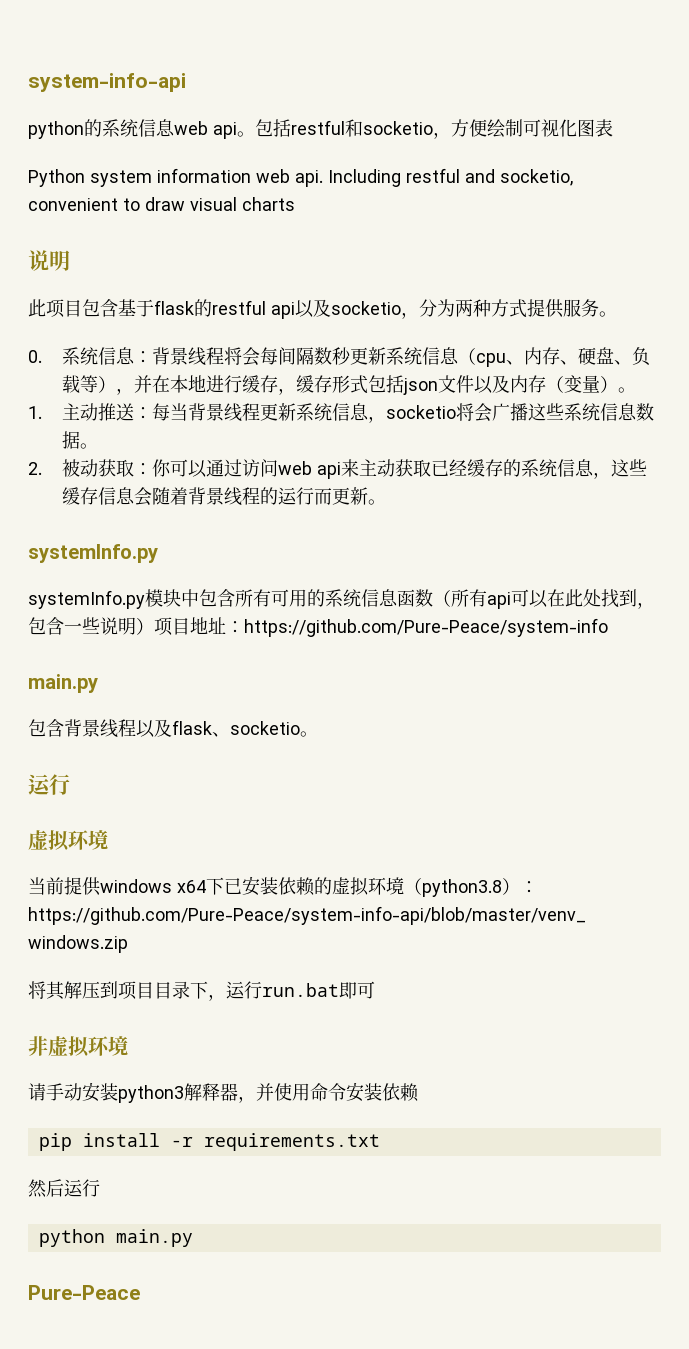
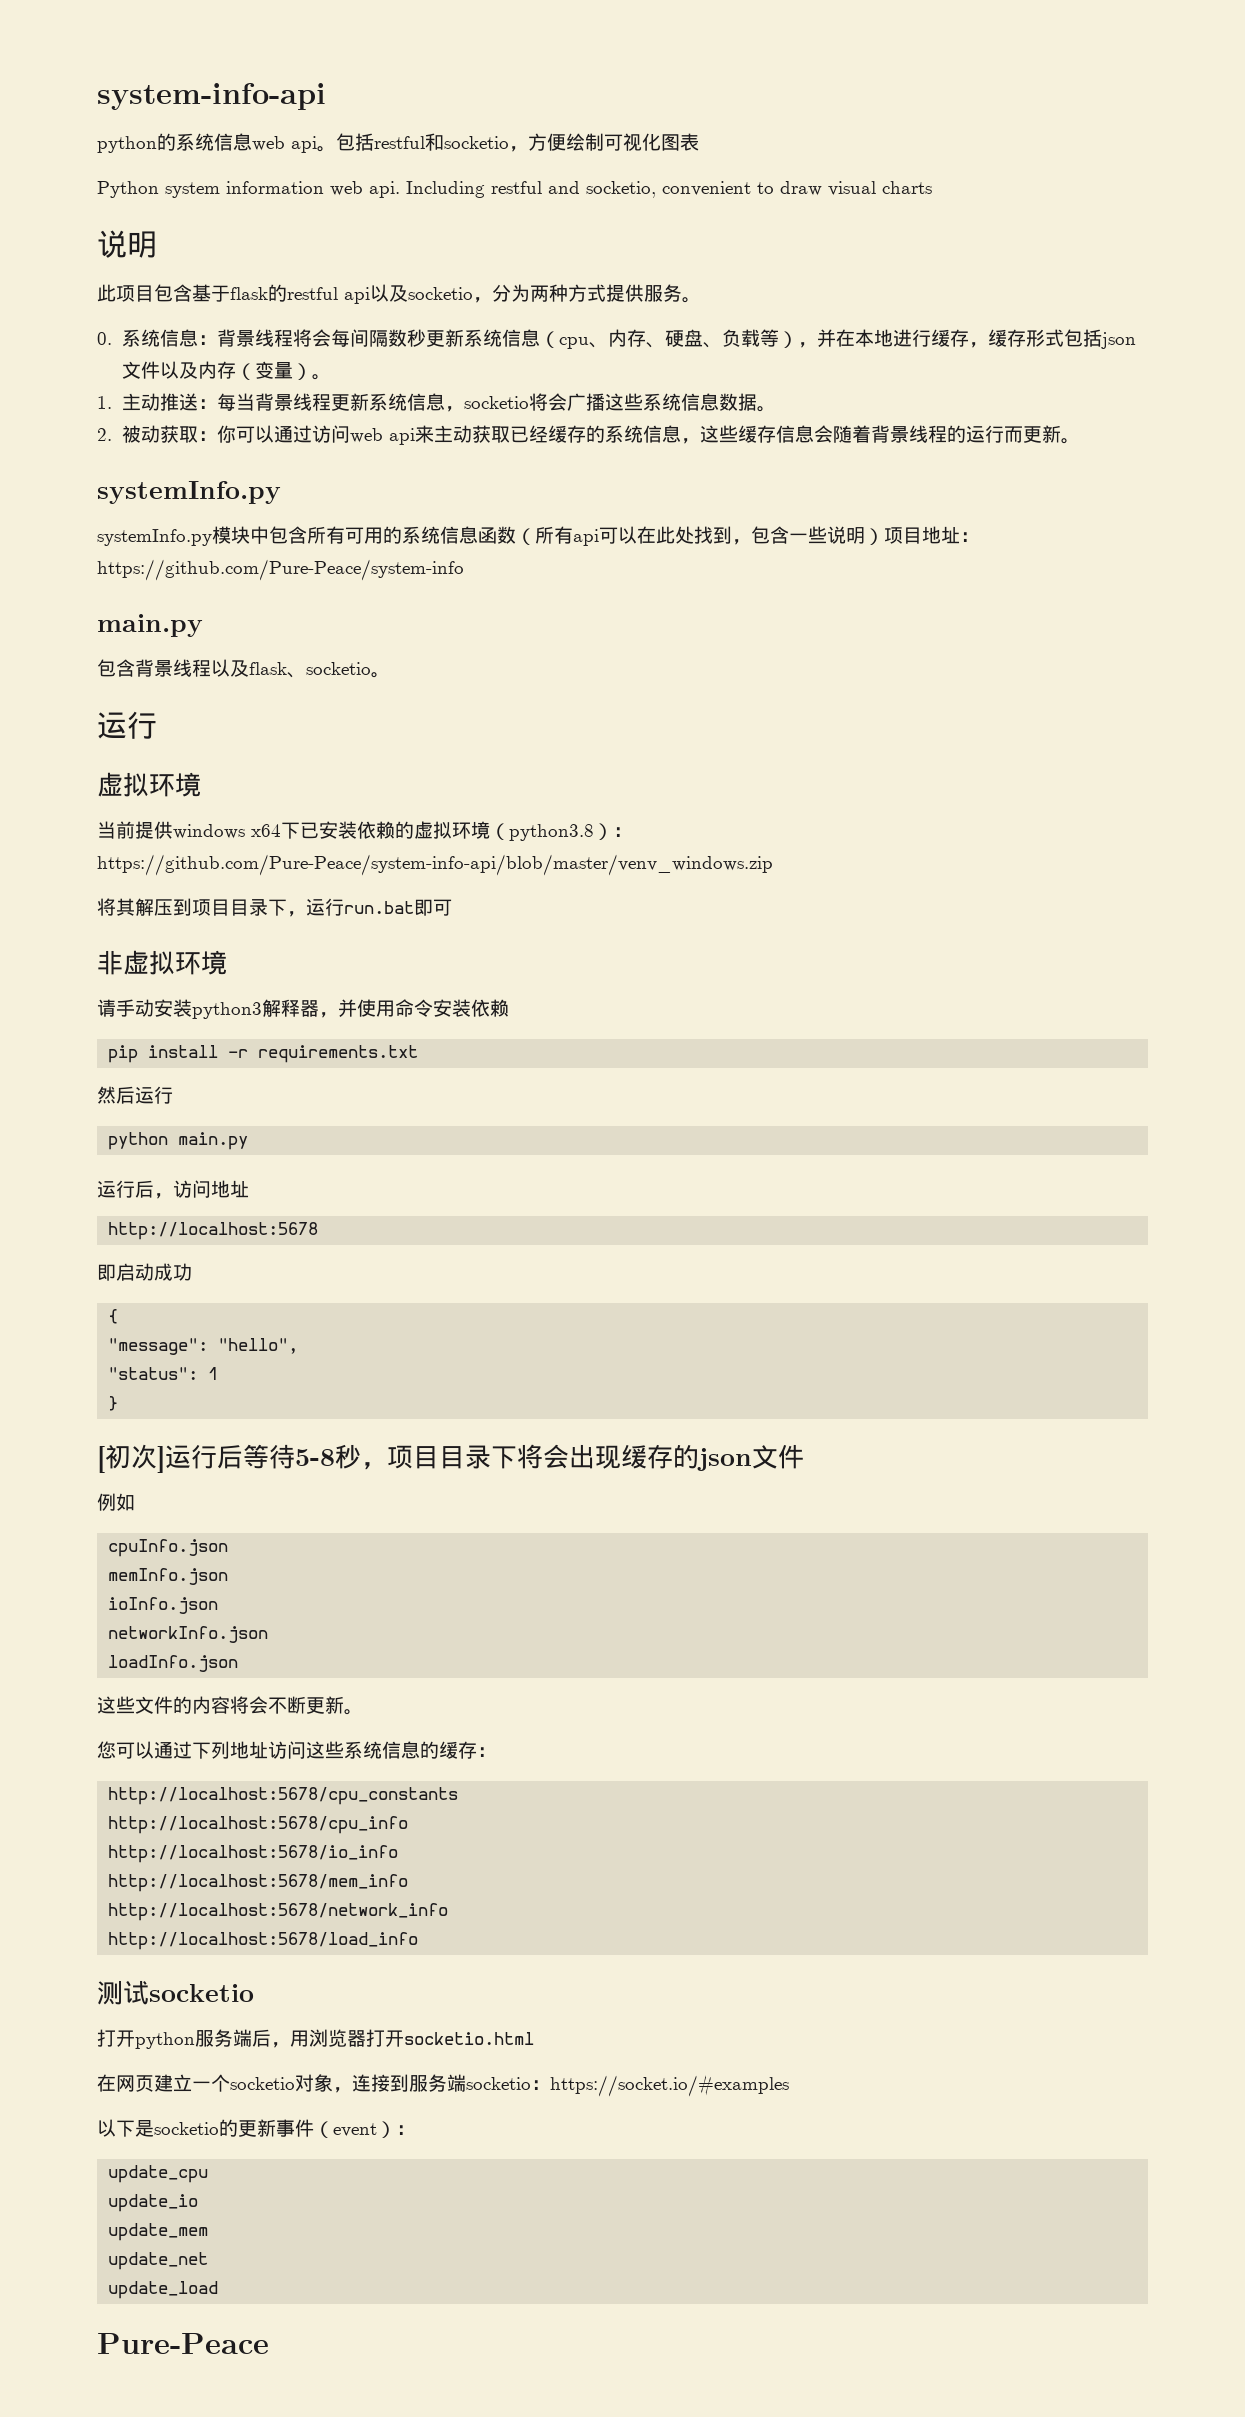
(193, 1238) none -> [97,1180,249,1199] [108,1222,319,1240] [97,1263,192,1281] [108,1309,119,1324] [108,1338,299,1355] [108,1367,219,1380] [108,1396,119,1411] [97,1444,804,1473] [97,1493,135,1511] [108,1539,229,1557] [108,1568,229,1585] [108,1597,219,1614] [108,1626,269,1643] [108,1655,239,1672] [97,1696,363,1715] [97,1741,496,1759] [108,1787,459,1805] [108,1816,409,1834] [108,1845,399,1863] [108,1874,409,1892] [108,1903,449,1921] [108,1932,419,1950] [97,1980,254,2005] [97,2029,534,2049] [97,2074,789,2097] [97,2119,415,2138] [108,2165,209,2183] [108,2194,199,2212] [108,2223,209,2241] [108,2252,209,2270] [108,2281,219,2299] // 运行后，访问地址 // http://localhost:5678 // 即启动成功 // { // "message": "hello", // "status": 1 // } // [初次]运行后等待5-8秒，项目目录下将会出现缓存的json文件 // 例如 // cpuInfo.json // memInfo.json // ioInfo.json // networkInfo.json // loadInfo.json // 这些文件的内容将会不断更新。 // 您可以通过下列地址访问这些系统信息的缓存： // http://localhost:5678/cpu_constants // http://localhost:5678/cpu_info // http://localhost:5678/io_info // http://localhost:5678/mem_info // http://localhost:5678/network_info // http://localhost:5678/load_info // 测试socketio // 打开python服务端后，用浏览器打开socketio.html // 在网页建立一个socketio对象，连接到服务端socketio：https://socket.io/#examples // 以下是socketio的更新事件（event）： // update_cpu // update_io // update_mem // update_net // update_load

